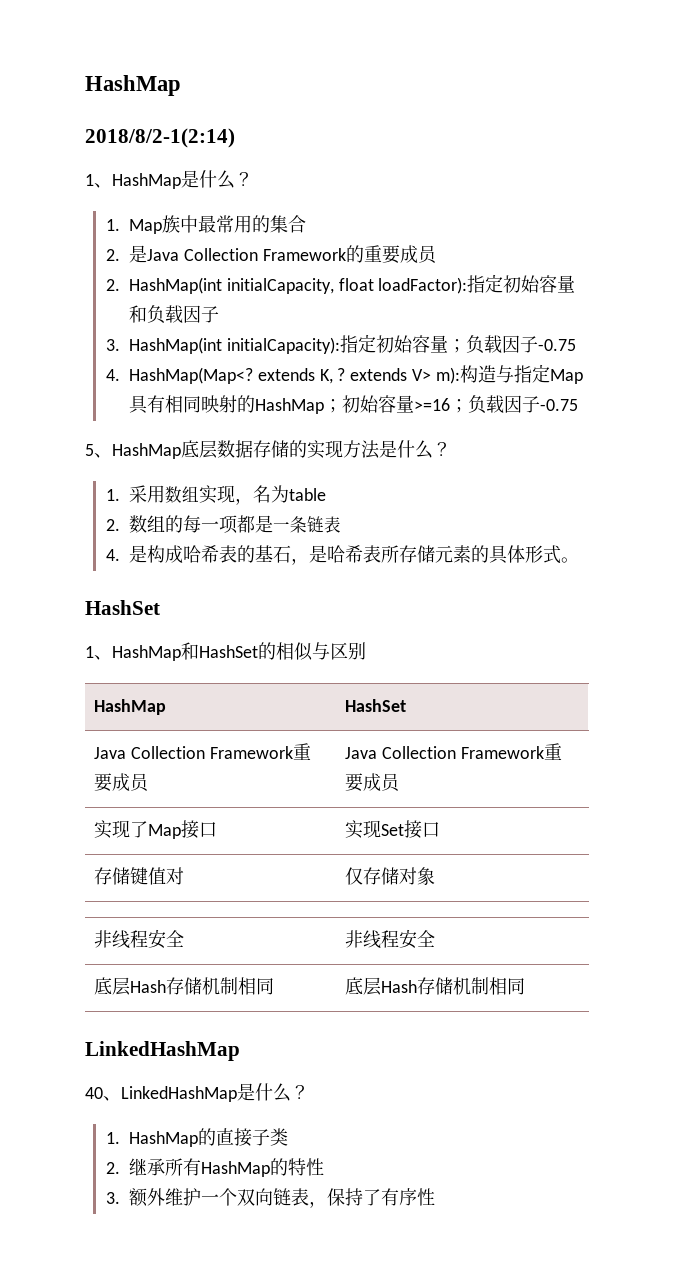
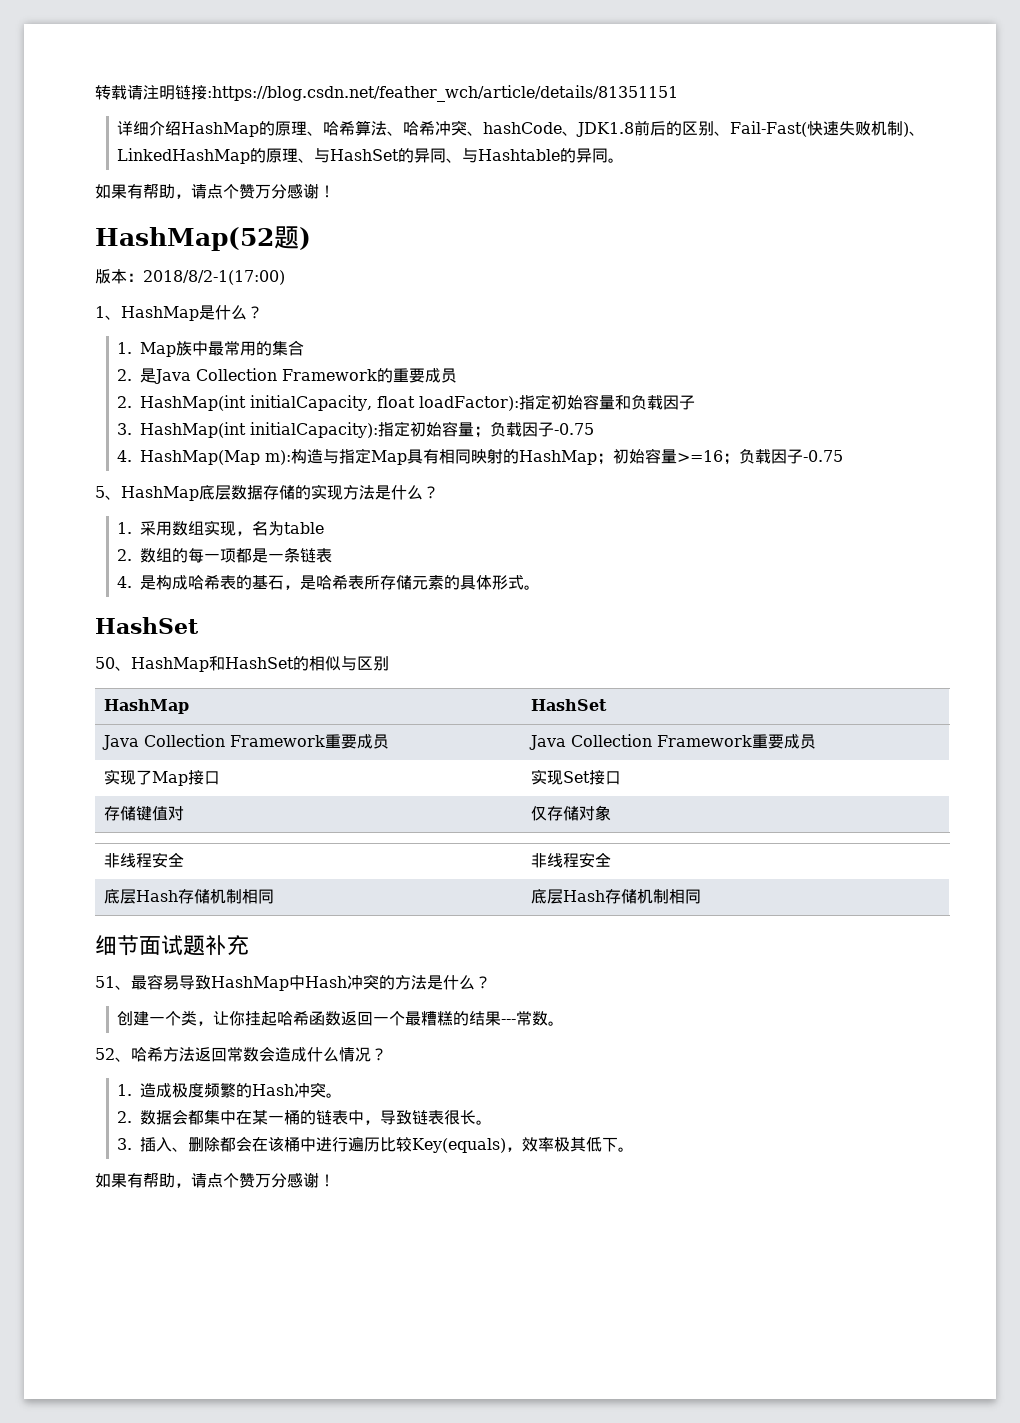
[85,75,181,96] [85,128,235,148] HashMap // 2018/8/2-1(2:14) -> [95,85,678,102] [117,120,926,137] [117,148,625,164] [95,183,335,199] [95,226,311,251] [95,269,285,285] 转载请注明链接:https://blog.csdn.net/feather_wch/article/details/81351151 // 详细介绍HashMap的原理、哈希算法、哈希冲突、hashCode、JDK1.8前后的区别、Fail-Fast(快速失败机制)、LinkedHashMap的原理、与HashSet的异同、与Hashtable的异同。 // 如果有帮助，请点个赞万分感谢！ // HashMap(52题) // 版本：2018/8/2-1(17:00)
[128,367,432,384] HashMap(Map<? extends K, ? extends V> -> [140,450,261,465] HashMap(Map
[85,646,94,658] 1 -> [95,657,115,669] 50
[85,1041,240,1061] [85,1083,309,1102] [105,1128,288,1147] [105,1158,324,1177] [105,1188,435,1208] LinkedHashMap // 40、LinkedHashMap是什么？ // 1. HashMap的直接子类 // 2.继承所有HashMap的特性 // 3.额外维护一个双向链表，保持了有序性 -> [95,935,249,956] [95,974,491,991] [117,1010,565,1026] [95,1046,387,1062] [117,1082,343,1098] [117,1109,493,1125] [117,1136,635,1153] [95,1172,335,1188] 细节面试题补充 // 51、最容易导致HashMap中Hash冲突的方法是什么？ // 创建一个类，让你挂起哈希函数返回一个最糟糕的结果---常数。 // 52、哈希方法返回常数会造成什么情况？ // 1.造成极度频繁的Hash冲突。 // 2.数据会都集中在某一桶的链表中，导致链表很长。 // 3.插入、删除都会在该桶中进行遍历比较Key(equals)，效率极其低下。 // 如果有帮助，请点个赞万分感谢！

